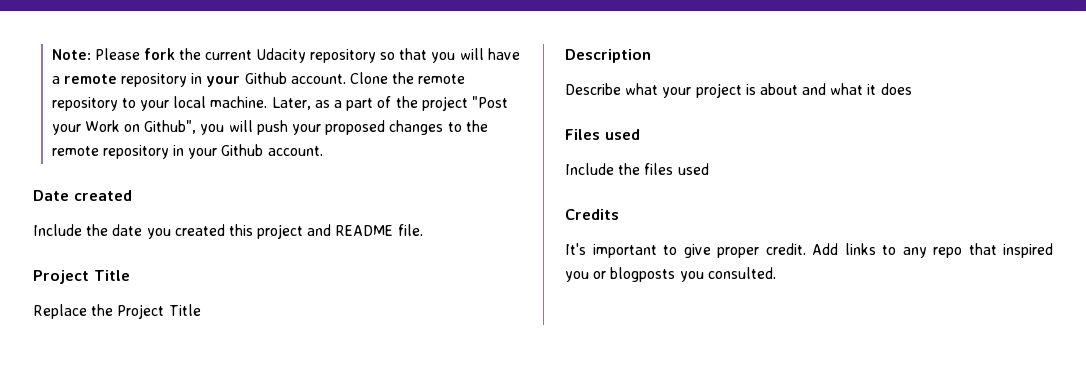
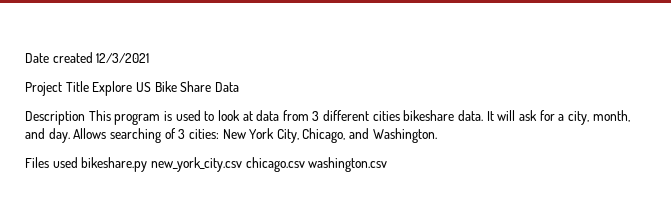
[51,48,520,63] [51,72,466,87] [51,96,508,111] [51,120,488,135] [51,144,323,159] [33,190,132,201] [33,224,423,239] [33,270,130,284] [33,304,201,319] [565,49,651,63] [565,83,912,98] [565,129,640,140] [565,163,709,175] [565,209,619,220] [565,243,1053,258] [565,267,776,282] Note: Please fork the current Udacity repository so that you will have a remote repository in your Github account. Clone the remote repository to your local machine. Later, as a part of the project "Post your Work on Github", you will push your proposed changes to the remote repository in your Github account. // Date created // Include the date you created this project and README file. // Project Title // Replace the Project Title // Description // Describe what your project is about and what it does // Files used // Include the files used // Credits // It's important to give proper credit. Add links to any repo that inspired you or blogposts you consulted. -> [25,52,150,63] [25,81,239,96] [25,110,630,125] [25,128,437,143] [25,157,388,172] Date created 12/3/2021 // Project Title Explore US Bike Share Data // Description This program is used to look at data from 3 different cities bikeshare data. It will ask for a city, month, and day. Allows searching of 3 cities: New York City, Chicago, and Washington. // Files used bikeshare.py new_york_city.csv chicago.csv washington.csv

